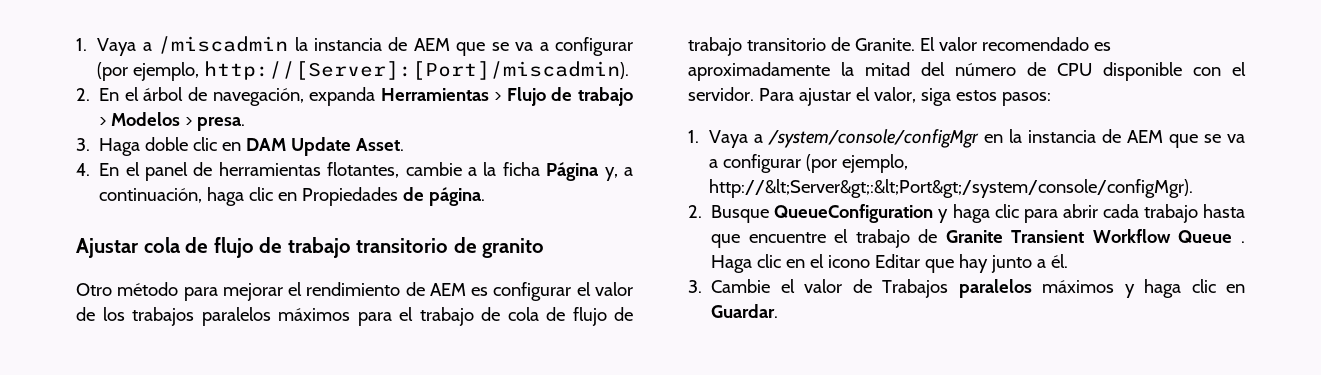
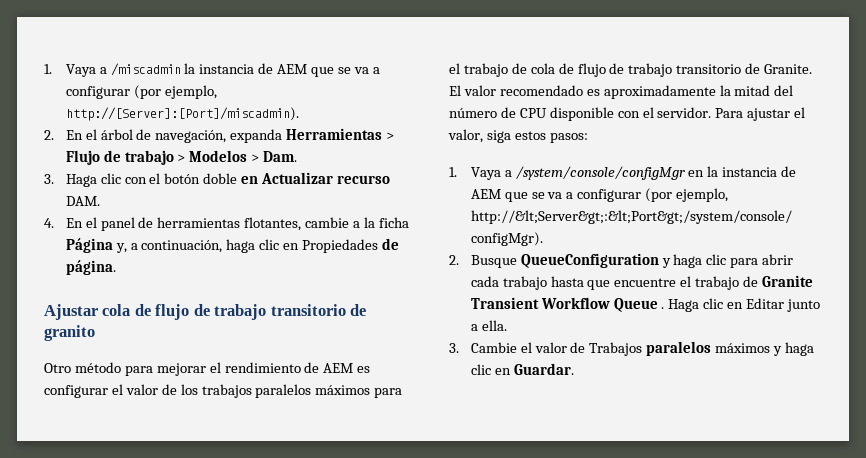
[197,117,246,131] presa. -> [263,151,298,162] Dam.
[145,137,405,156] doble clic en DAM Update Asset. -> [100,172,391,184] [65,196,100,206] clic con el botón doble en Actualizar recurso DAM.
[810,254,989,273] el icono Editar que hay -> [746,298,785,309] Editar
[1051,254,1069,268] él. -> [481,320,507,331] ella.

